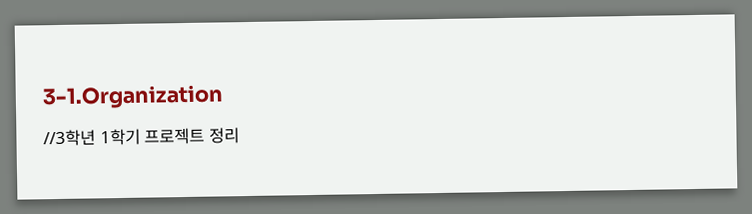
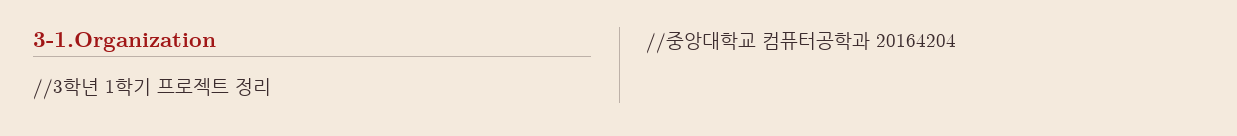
(240, 135) none -> [646,32,956,54] // //중앙대학교 컴퓨터공학과 20164204

